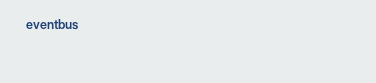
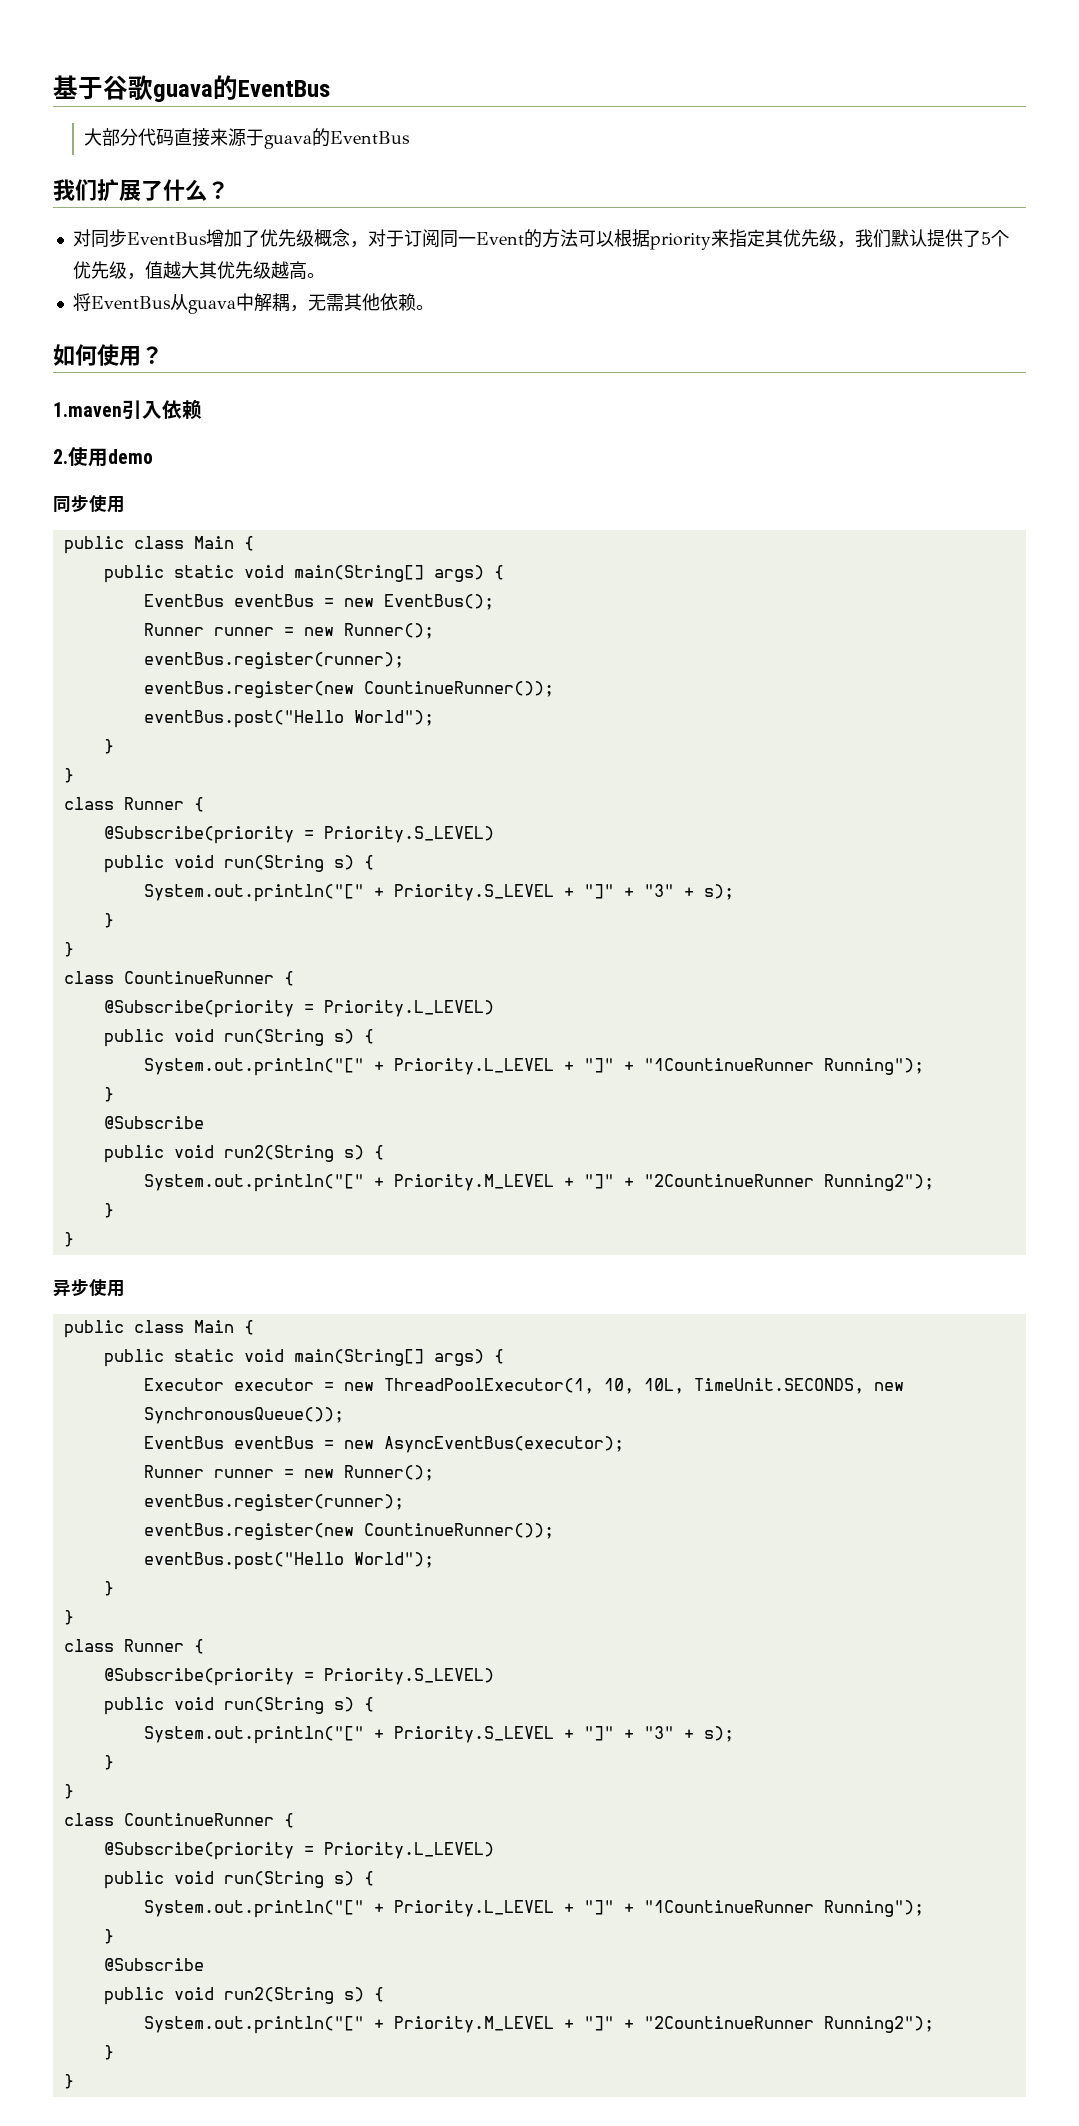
[26,19,78,30] eventbus -> [53,75,330,102] [84,128,411,149] [53,179,229,201] [72,229,1009,250] [72,261,325,280] [72,293,434,314] [53,344,163,366] [53,399,202,420] [53,447,153,467] [53,495,125,513] [63,536,254,554] [103,565,504,583] [143,594,494,610] [143,623,434,639] [143,652,404,669] [143,681,554,698] [143,710,434,728] [103,739,114,754] [63,768,74,783] [63,797,204,812] [103,826,494,844] [103,855,374,873] [143,884,734,902] [103,913,114,928] [63,942,74,957] [63,971,294,986] [103,1000,494,1018] [103,1029,374,1047] [143,1058,924,1076] [103,1087,114,1102] [103,1116,204,1129] [103,1145,384,1163] [143,1174,934,1192] [103,1203,114,1218] [63,1232,74,1247] [53,1279,125,1297] [63,1320,254,1338] [103,1349,504,1367] [143,1378,904,1394] [143,1407,344,1424] [143,1436,624,1453] [143,1465,434,1481] [143,1494,404,1511] [143,1523,554,1540] [143,1552,434,1570] [103,1581,114,1596] [63,1610,74,1625] [63,1639,204,1654] [103,1668,494,1686] [103,1697,374,1715] [143,1726,734,1744] [103,1755,114,1770] [63,1784,74,1799] [63,1813,294,1828] [103,1842,494,1860] [103,1871,374,1889] [143,1900,924,1918] [103,1929,114,1944] [103,1958,204,1971] [103,1987,384,2005] [143,2016,934,2034] [103,2045,114,2060] [63,2074,74,2089] 基于谷歌guava的EventBus // 大部分代码直接来源于guava的EventBus // 我们扩展了什么？ // 对同步EventBus增加了优先级概念，对于订阅同一Event的方法可以根据priority来指定其优先级，我们默认提供了5个优先级，值越大其优先级越高。 // 将EventBus从guava中解耦，无需其他依赖。 // 如何使用？ // 1.maven引入依赖 // 2.使用demo // 同步使用 // public class Main { // public static void main(String[] args) { // EventBus eventBus = new EventBus(); // Runner runner = new Runner(); // eventBus.register(runner); // eventBus.register(new CountinueRunner()); // eventBus.post("Hello World"); // } // } // class Runner { // @Subscribe(priority = Priority.S_LEVEL) // public void run(String s) { // System.out.println("[" + Priority.S_LEVEL + "]" + "3" + s); // } // } // class CountinueRunner { // @Subscribe(priority = Priority.L_LEVEL) // public void run(String s) { // System.out.println("[" + Priority.L_LEVEL + "]" + "1CountinueRunner Running"); // } // @Subscribe // public void run2(String s) { // System.out.println("[" + Priority.M_LEVEL + "]" + "2CountinueRunner Running2"); // } // } // 异步使用 // public class Main { // public static void main(String[] args) { // Executor executor = new ThreadPoolExecutor(1, 10, 10L, TimeUnit.SECONDS, new SynchronousQueue()); // EventBus eventBus = new AsyncEventBus(executor); // Runner runner = new Runner(); // eventBus.register(runner); // eventBus.register(new CountinueRunner()); // eventBus.post("Hello World"); // } // } // class Runner { // @Subscribe(priority = Priority.S_LEVEL) // public void run(String s) { // System.out.println("[" + Priority.S_LEVEL + "]" + "3" + s); // } // } // class CountinueRunner { // @Subscribe(priority = Priority.L_LEVEL) // public void run(String s) { // System.out.println("[" + Priority.L_LEVEL + "]" + "1CountinueRunner Running"); // } // @Subscribe // public void run2(String s) { // System.out.println("[" + Priority.M_LEVEL + "]" + "2CountinueRunner Running2"); // } // }

